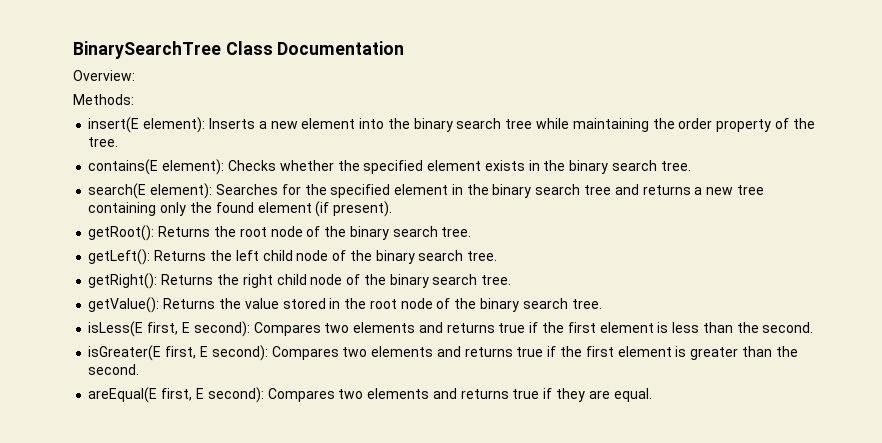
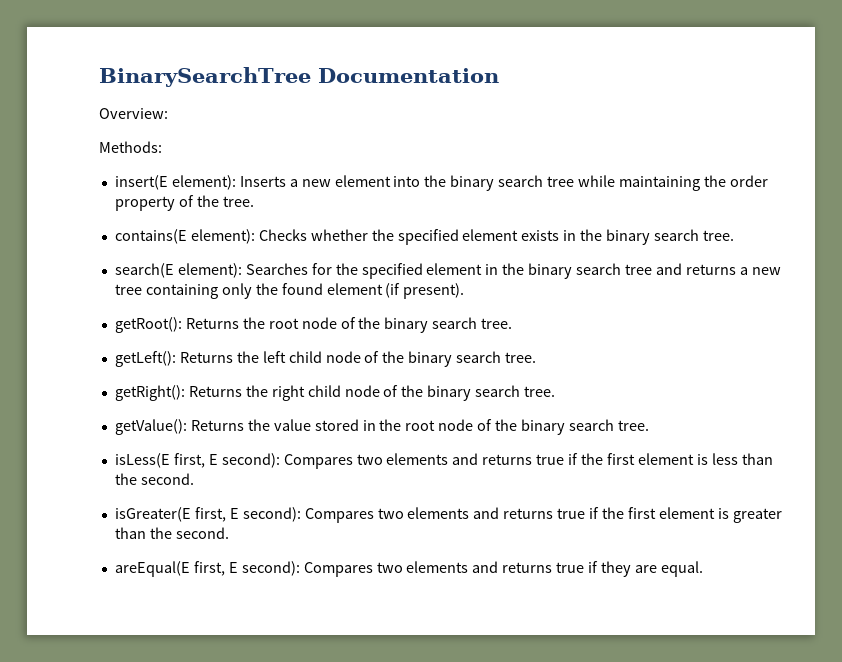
[225,41,273,55] Class -> (311, 77) none

